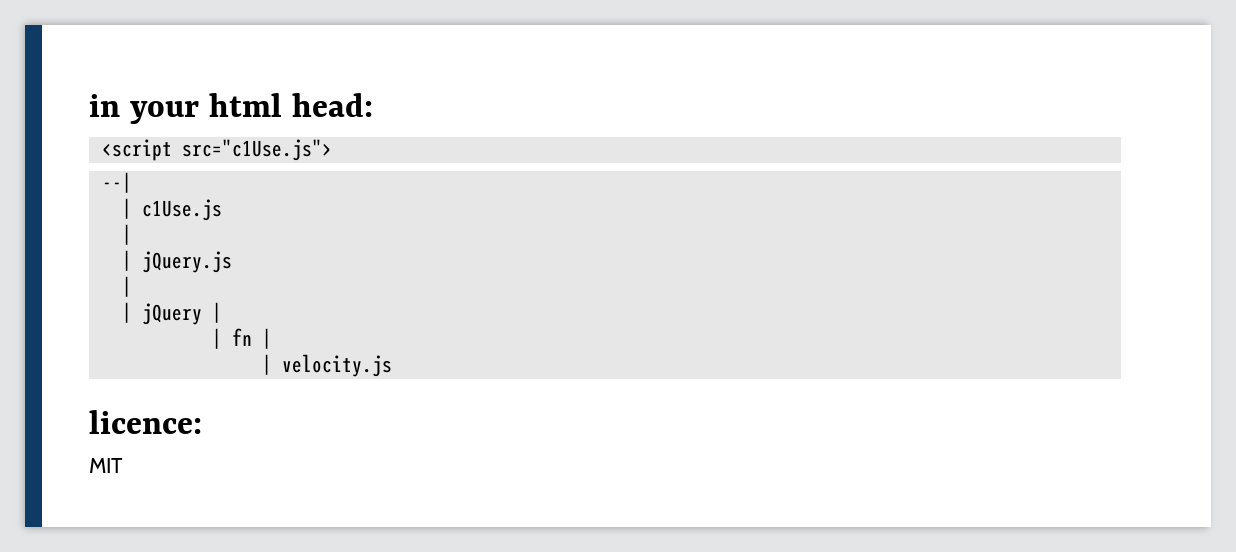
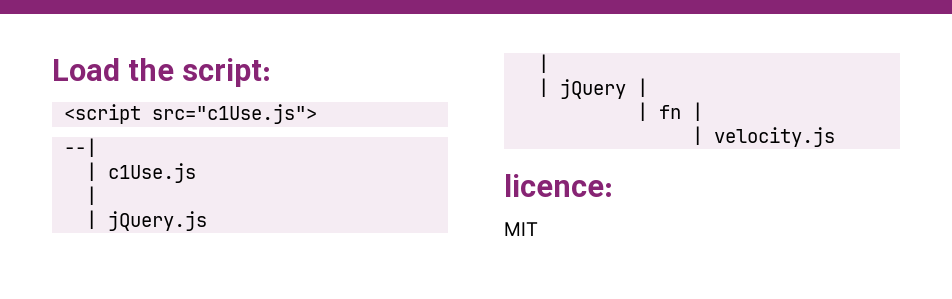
[89,93,373,124] in your html head: -> [52,58,272,87] Load the script:

